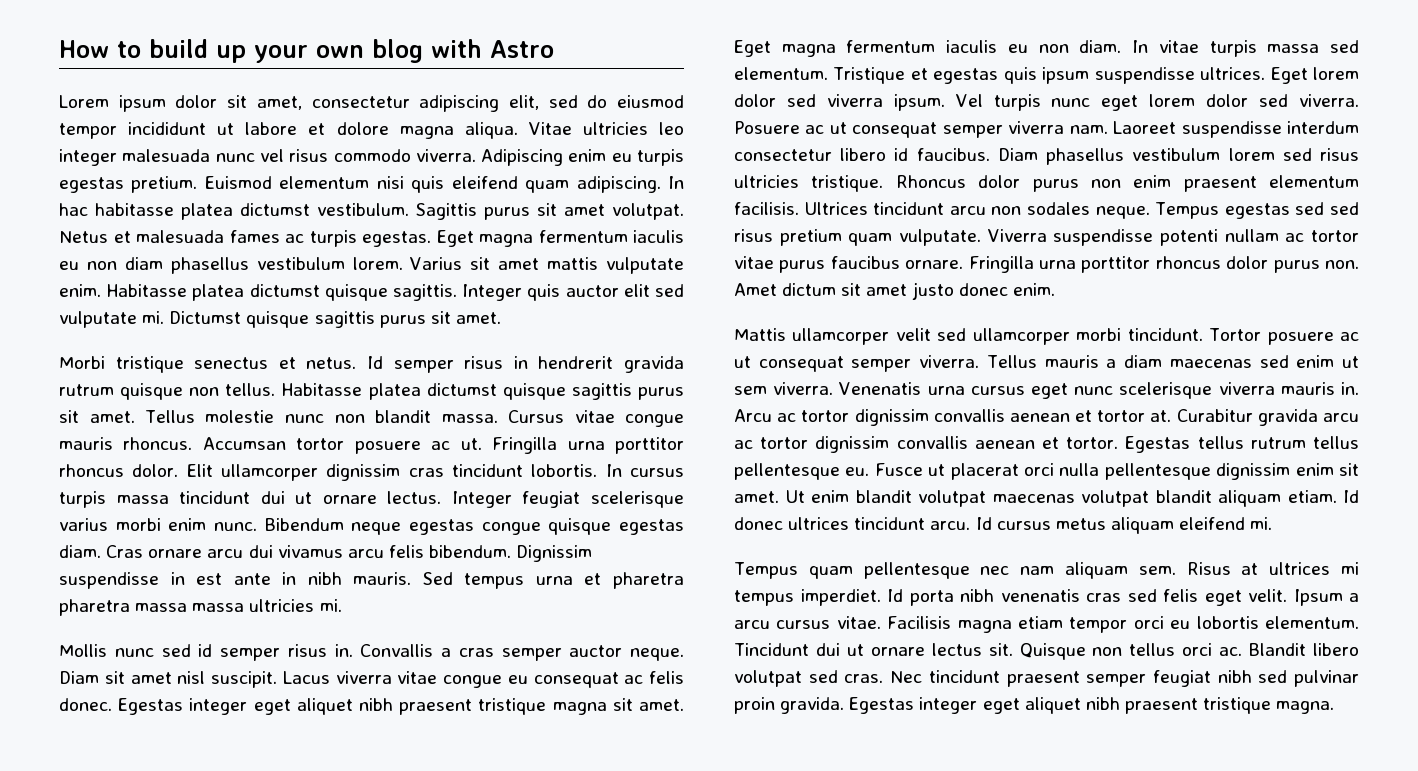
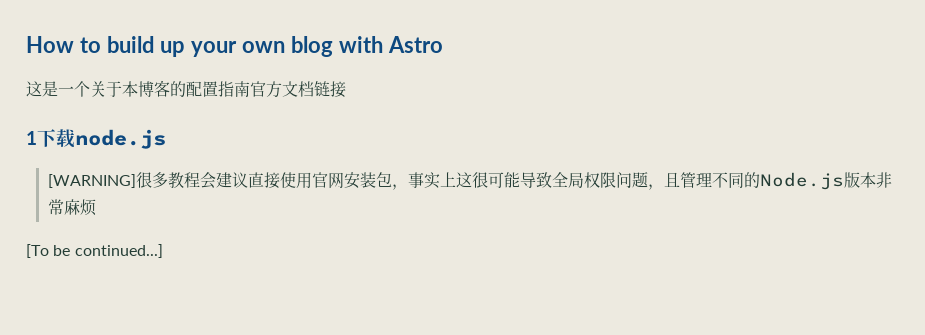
[59,95,685,112] [59,122,685,139] [59,149,684,166] [59,176,685,193] [59,203,684,220] [59,230,684,247] [59,257,684,274] [59,284,684,301] [59,311,501,328] [59,356,685,373] [59,383,685,400] [59,410,684,427] [59,437,685,454] [59,464,685,481] [59,491,684,508] [59,518,685,535] [59,545,593,562] [59,572,684,589] [59,599,342,616] [59,644,684,661] [59,671,684,688] [59,698,685,715] [734,40,1359,57] [734,67,1359,84] [734,94,1359,111] [734,121,1359,138] [734,148,1359,165] [734,175,1359,192] [734,202,1359,219] [734,229,1359,246] [734,256,1359,273] [734,282,1055,300] [734,328,1359,345] [734,355,1360,372] [734,382,1359,399] [734,409,1360,426] [734,436,1359,453] [734,463,1359,480] [734,490,1359,507] [734,517,1273,534] [734,562,1359,579] [734,589,1359,606] [734,616,1359,633] [734,643,1359,660] [734,670,1359,687] [734,697,1335,714] Lorem ipsum dolor sit amet, consectetur adipiscing elit, sed do eiusmod tempor incididunt ut labore et dolore magna aliqua. Vitae ultricies leo integer malesuada nunc vel risus commodo viverra. Adipiscing enim eu turpis egestas pretium. Euismod elementum nisi quis eleifend quam adipiscing. In hac habitasse platea dictumst vestibulum. Sagittis purus sit amet volutpat. Netus et malesuada fames ac turpis egestas. Eget magna fermentum iaculis eu non diam phasellus vestibulum lorem. Varius sit amet mattis vulputate enim. Habitasse platea dictumst quisque sagittis. Integer quis auctor elit sed vulputate mi. Dictumst quisque sagittis purus sit amet. // Morbi tristique senectus et netus. Id semper risus in hendrerit gravida rutrum quisque non tellus. Habitasse platea dictumst quisque sagittis purus sit amet. Tellus molestie nunc non blandit massa. Cursus vitae congue mauris rhoncus. Accumsan tortor posuere ac ut. Fringilla urna porttitor rhoncus dolor. Elit ullamcorper dignissim cras tincidunt lobortis. In cursus turpis massa tincidunt dui ut ornare lectus. Integer feugiat scelerisque varius morbi enim nunc. Bibendum neque egestas congue quisque egestas diam. Cras ornare arcu dui vivamus arcu felis bibendum. Dignissim suspendisse in est ante in nibh mauris. Sed tempus urna et pharetra pharetra massa massa ultricies mi. // Mollis nunc sed id semper risus in. Convallis a cras semper auctor neque. Diam sit amet nisl suscipit. Lacus viverra vitae congue eu consequat ac felis donec. Egestas integer eget aliquet nibh praesent tristique magna sit amet. Eget magna fermentum iaculis eu non diam. In vitae turpis massa sed elementum. Tristique et egestas quis ipsum suspendisse ultrices. Eget lorem dolor sed viverra ipsum. Vel turpis nunc eget lorem dolor sed viverra. Posuere ac ut consequat semper viverra nam. Laoreet suspendisse interdum consectetur libero id faucibus. Diam phasellus vestibulum lorem sed risus ultricies tristique. Rhoncus dolor purus non enim praesent elementum facilisis. Ultrices tincidunt arcu non sodales neque. Tempus egestas sed sed risus pretium quam vulputate. Viverra suspendisse potenti nullam ac tortor vitae purus faucibus ornare. Fringilla urna porttitor rhoncus dolor purus non. Amet dictum sit amet justo donec enim. // Mattis ullamcorper velit sed ullamcorper morbi tincidunt. Tortor posuere ac ut consequat semper viverra. Tellus mauris a diam maecenas sed enim ut sem viverra. Venenatis urna cursus eget nunc scelerisque viverra mauris in. Arcu ac tortor dignissim convallis aenean et tortor at. Curabitur gravida arcu ac tortor dignissim convallis aenean et tortor. Egestas tellus rutrum tellus pellentesque eu. Fusce ut placerat orci nulla pellentesque dignissim enim sit amet. Ut enim blandit volutpat maecenas volutpat blandit aliquam etiam. Id donec ultrices tincidunt arcu. Id cursus metus aliquam eleifend mi. // Tempus quam pellentesque nec nam aliquam sem. Risus at ultrices mi tempus imperdiet. Id porta nibh venenatis cras sed felis eget velit. Ipsum a arcu cursus vitae. Facilisis magna etiam tempor orci eu lobortis elementum. Tincidunt dui ut ornare lectus sit. Quisque non tellus orci ac. Blandit libero volutpat sed cras. Nec tincidunt praesent semper feugiat nibh sed pulvinar proin gravida. Egestas integer eget aliquet nibh praesent tristique magna. -> [26,80,346,98] [26,129,166,149] [47,172,892,190] [47,199,96,216] [26,244,163,258] 这是一个关于本博客的配置指南官方文档链接 // 1下载node.js // [WARNING]很多教程会建议直接使用官网安装包，事实上这很可能导致全局权限问题，且管理不同的Node.js版本非常麻烦 // [To be continued...]

